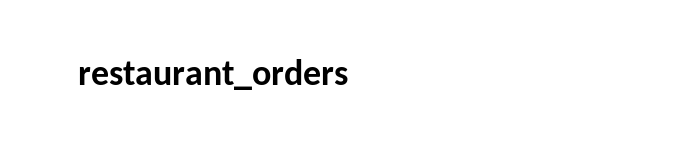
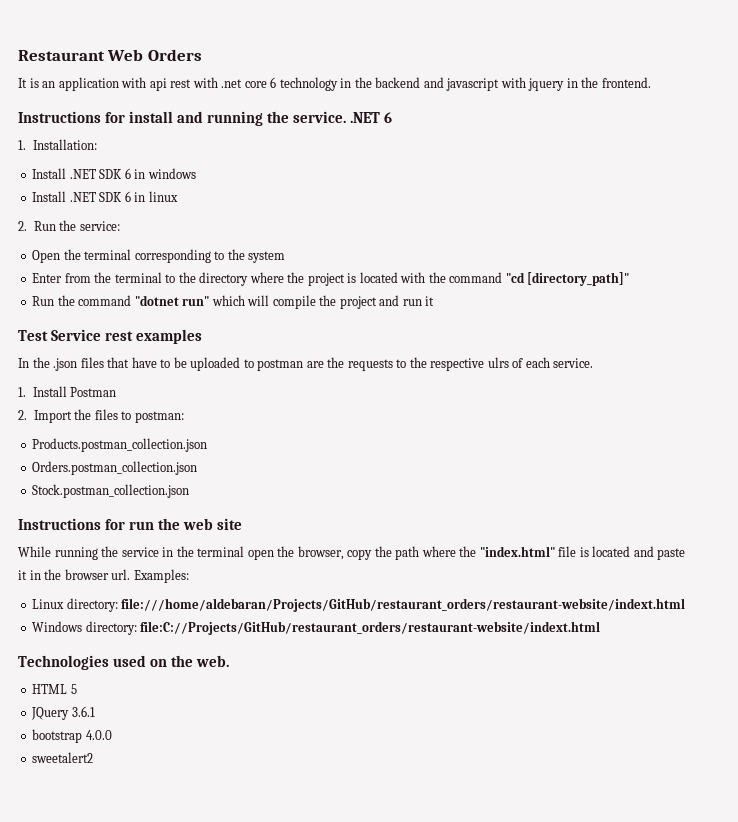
[78,59,348,90] restaurant_orders -> [18,49,202,61] [18,77,651,91] [18,111,393,126] [18,139,97,150] [32,168,196,179] [32,191,178,202] [18,220,120,231] [32,249,286,263] [32,272,630,286] [32,295,435,309] [18,329,203,344] [18,357,594,371] [18,386,117,397] [18,409,184,423] [32,438,208,452] [32,461,198,475] [32,484,190,498] [18,518,243,530] [18,546,686,560] [18,569,189,583] [32,598,686,612] [32,621,601,635] [18,655,230,670] [32,684,77,694] [31,706,95,720] [32,729,112,743] [32,752,94,763] Restaurant Web Orders // It is an application with api rest with .net core 6 technology in the backend and javascript with jquery in the frontend. // Instructions for install and running the service. .NET 6 // 1. Installation: // Install .NET SDK 6 in windows // Install .NET SDK 6 in linux // 2. Run the service: // Open the terminal corresponding to the system // Enter from the terminal to the directory where the project is located with the command "cd [directory_path]" // Run the command "dotnet run" which will compile the project and run it // Test Service rest examples // In the .json files that have to be uploaded to postman are the requests to the respective ulrs of each service. // 1. Install Postman // 2. Import the files to postman: // Products.postman_collection.json // Orders.postman_collection.json // Stock.postman_collection.json // Instructions for run the web site // While running the service in the terminal open the browser, copy the path where the "index.html" file is located and paste it in the browser url. Examples: // Linux directory: file:///home/aldebaran/Projects/GitHub/restaurant_orders/restaurant-website/indext.html // Windows directory: file:C://Projects/GitHub/restaurant_orders/restaurant-website/indext.html // Technologies used on the web. // HTML 5 // JQuery 3.6.1 // bootstrap 4.0.0 // sweetalert2

